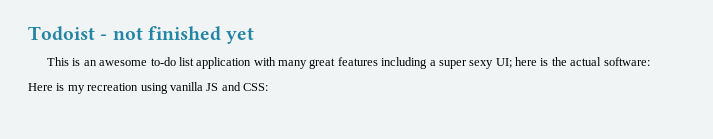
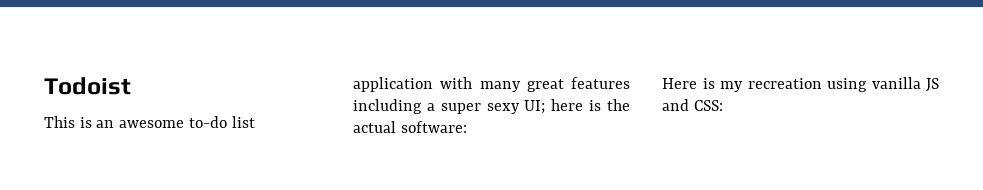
[100,26,255,44] - not finished yet -> (131, 86) none

